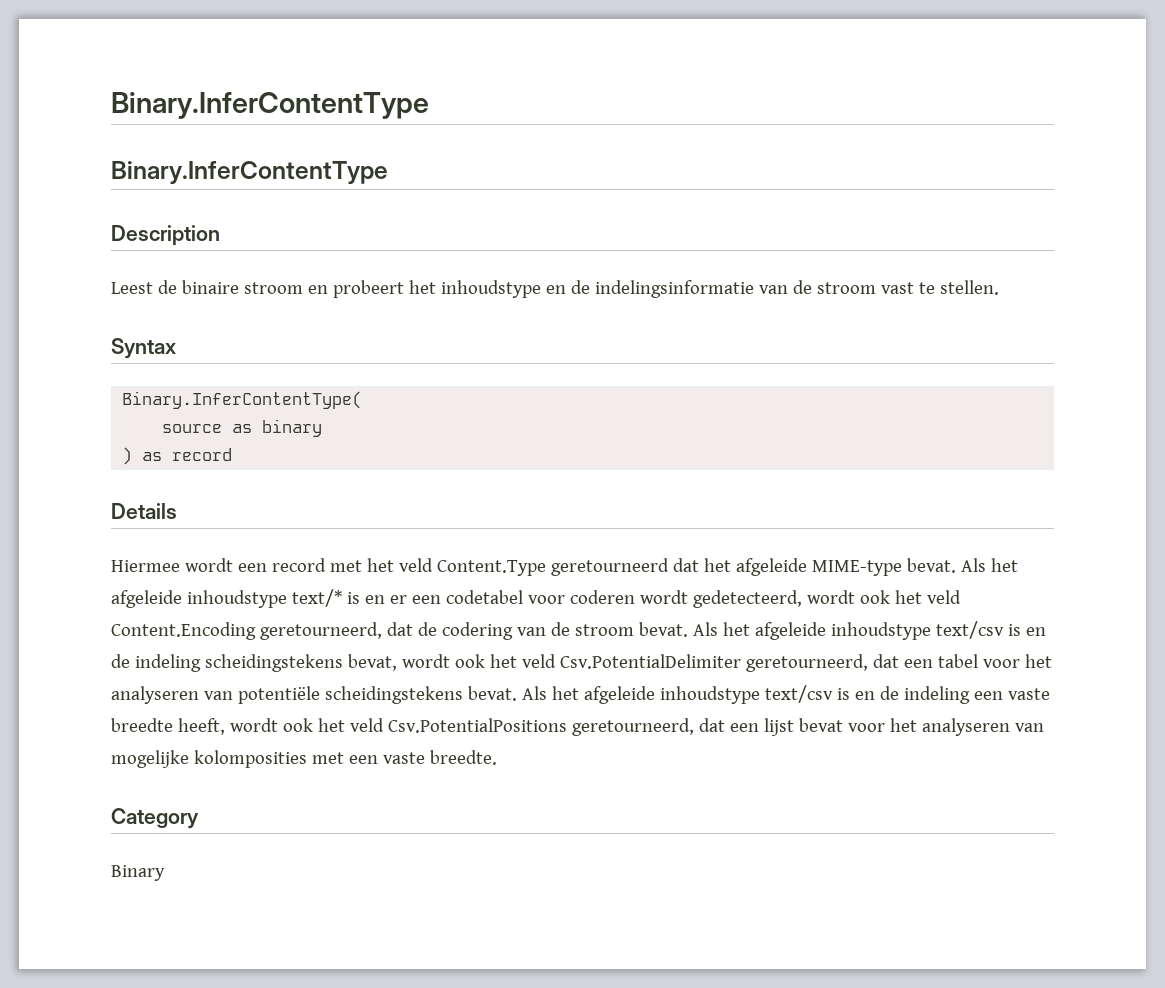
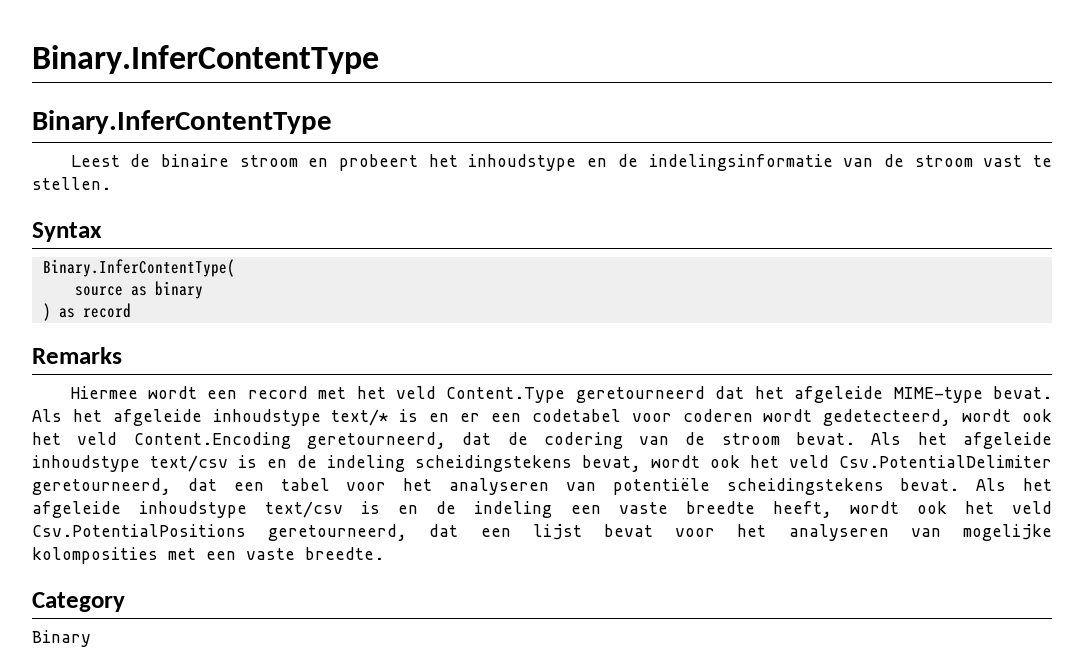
[111,225,220,246] // Description -> (332, 122) none
[111,503,177,519] Details -> [32,347,122,364] Remarks

